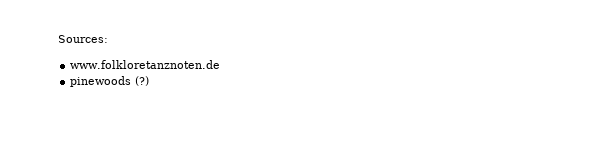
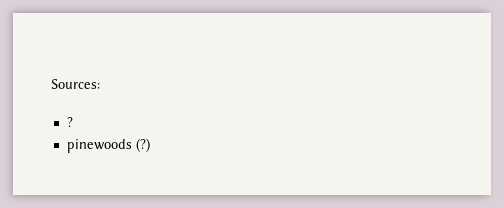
[70,60,221,69] www.folkloretanznoten.de -> [66,117,73,127] ?

